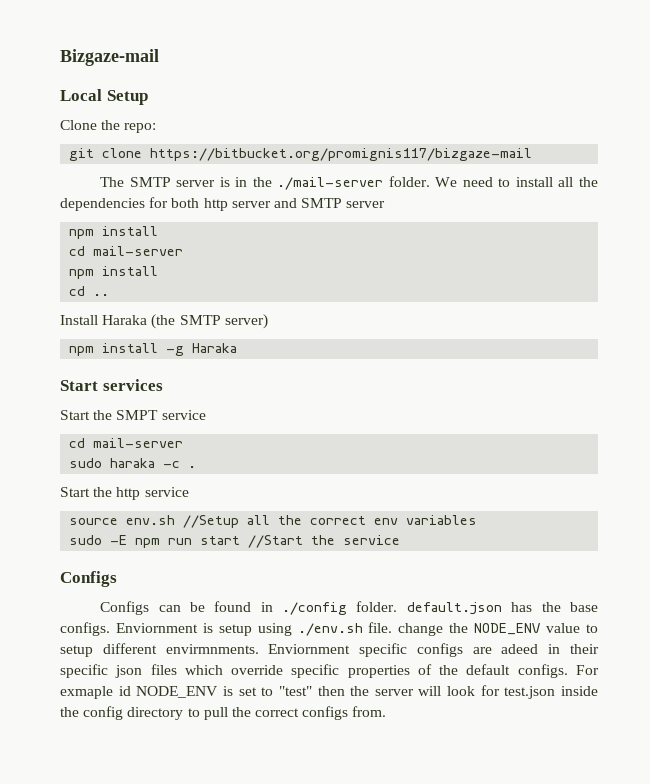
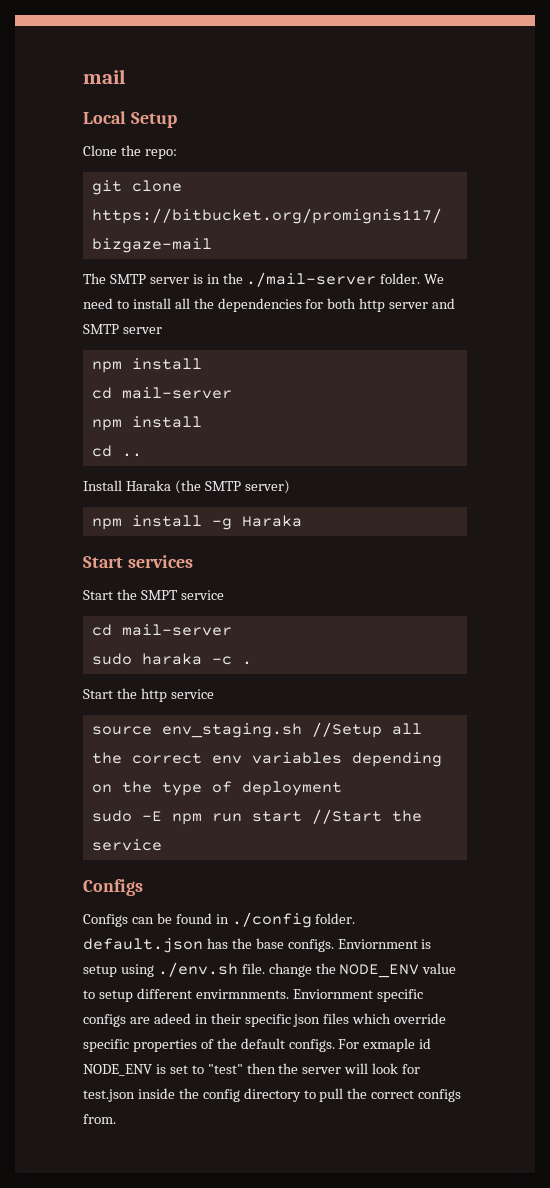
[60,49,159,66] Bizgaze-mail -> [83,69,126,84] mail
[126,515,176,525] env.sh -> [161,723,302,738] env_staging.sh
(478, 520) none -> [351,752,442,767] [91,781,342,796] depending on the type of deployment

